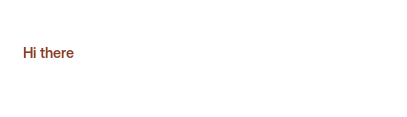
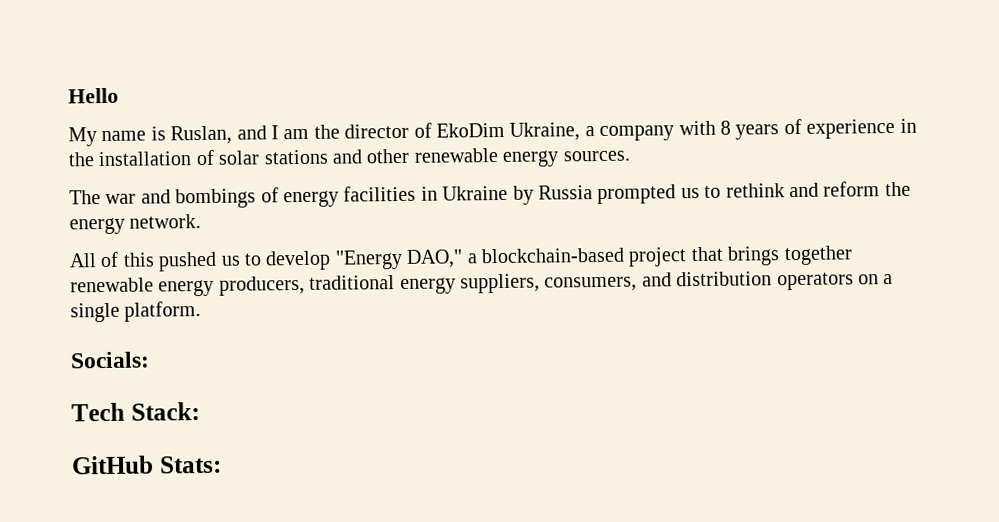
[23,47,74,58] Hi there -> [68,87,119,104] [68,118,917,147] [68,148,630,167] [69,181,911,209] [69,214,202,235] [69,245,853,272] [70,271,894,297] [70,301,202,323] [70,351,150,369] [71,402,200,422] [71,455,222,475] Hello // My name is Ruslan, and I am the director of EkoDim Ukraine, a company with 8 years of experience in the installation of solar stations and other renewable energy sources. // The war and bombings of energy facilities in Ukraine by Russia prompted us to rethink and reform the energy network. // All of this pushed us to develop "Energy DAO," a blockchain-based project that brings together renewable energy producers, traditional energy suppliers, consumers, and distribution operators on a single platform. // Socials: // Tech Stack: // GitHub Stats:

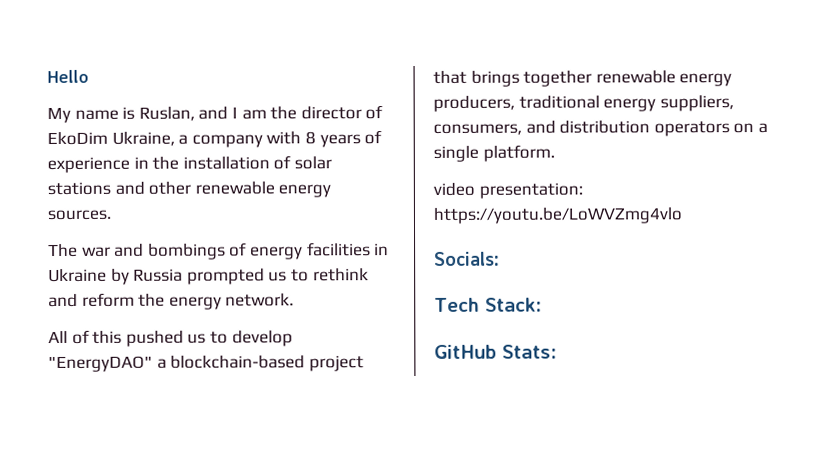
[334,249,464,270] "Energy DAO," -> [48,355,153,373] "EnergyDAO"
(202, 311) none -> [433,182,583,199] [433,207,682,224] // video presentation: https://youtu.be/LoWVZmg4vlo

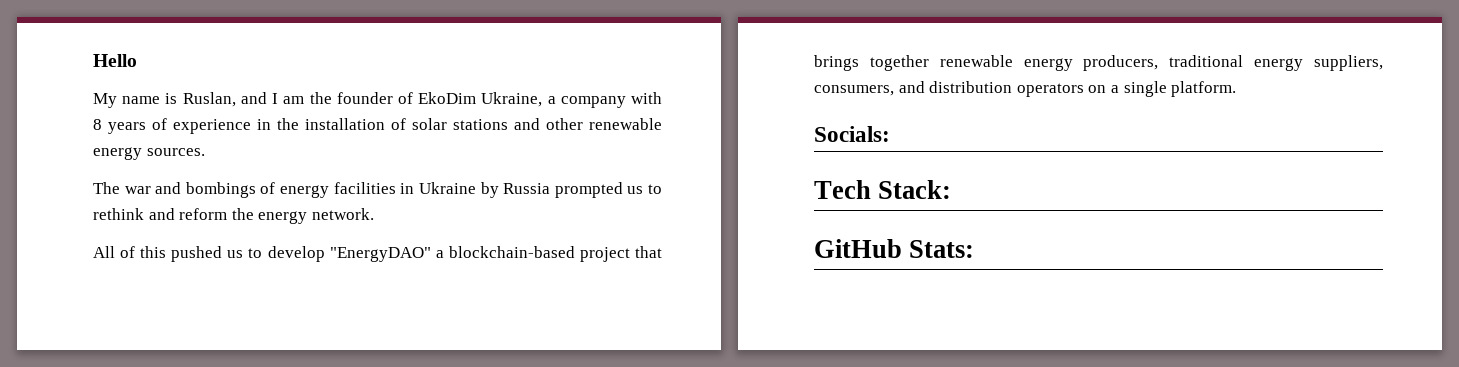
[300,106,362,120] director -> [336,92,393,104] founder
[433,182,583,199] [433,207,682,224] // video presentation: https://youtu.be/LoWVZmg4vlo -> (1237, 89) none

